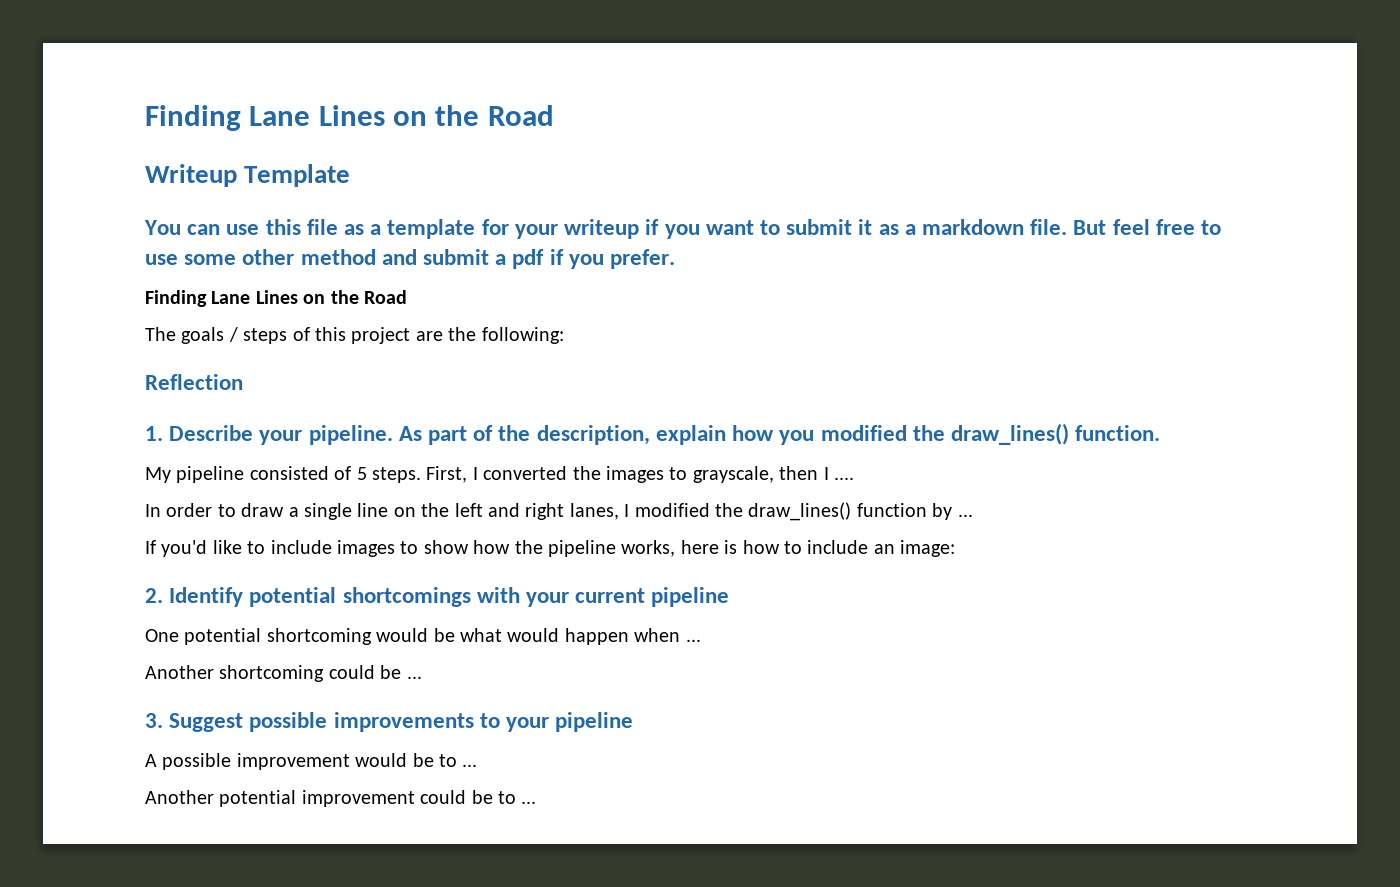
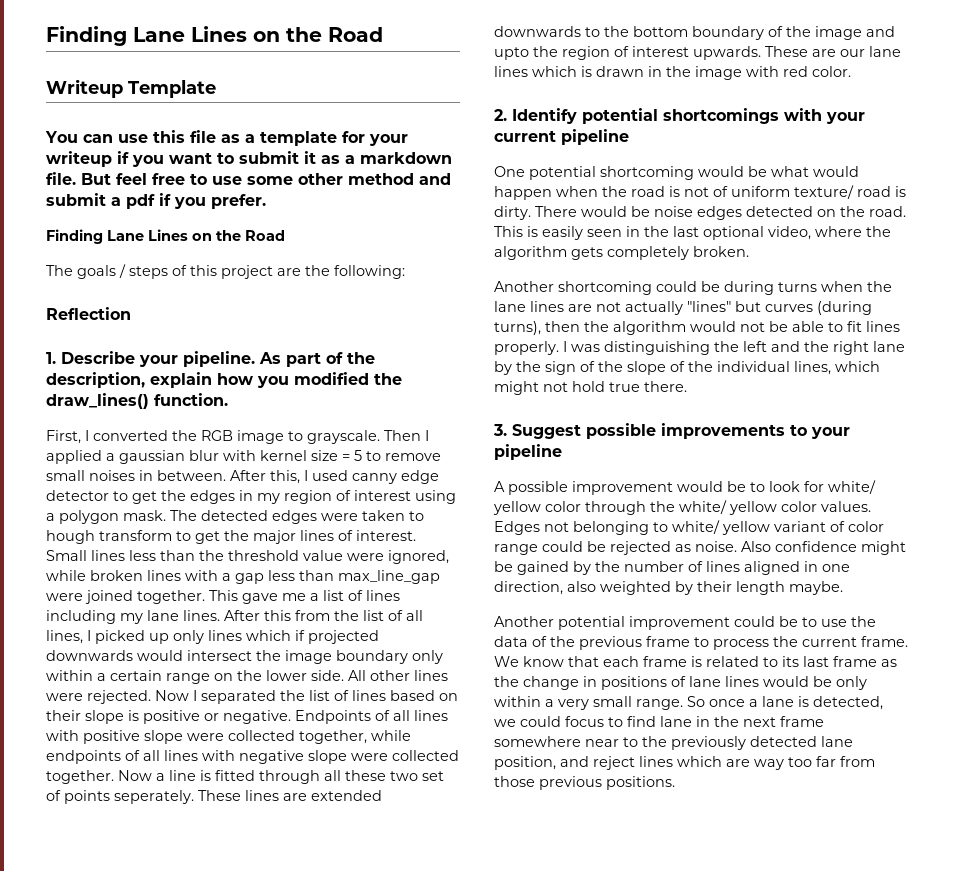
[145,466,854,483] [145,502,973,521] [145,540,956,557] My pipeline consisted of 5 steps. First, I converted the images to grayscale, then I .... // In order to draw a single line on the left and right lanes, I modified the draw_lines() function by ... // If you'd like to include images to show how the pipeline works, here is how to include an image: -> [46,430,429,444] [46,450,441,464] [46,470,439,484] [46,490,456,504] [46,510,424,524] [46,530,416,544] [46,550,449,564] [46,570,440,584] [46,590,400,604] [46,610,423,624] [46,630,379,644] [46,650,443,664] [46,670,448,684] [46,690,458,704] [46,710,448,724] [46,730,411,744] [46,750,459,764] [46,770,444,784] [46,790,382,804] [494,26,895,40] [494,46,901,60] [494,66,851,80] First, I converted the RGB image to grayscale. Then I applied a gaussian blur with kernel size = 5 to remove small noises in between. After this, I used canny edge detector to get the edges in my region of interest using a polygon mask. The detected edges were taken to hough transform to get the major lines of interest. Small lines less than the threshold value were ignored, while broken lines with a gap less than max_line_gap were joined together. This gave me a list of lines including my lane lines. After this from the list of all lines, I picked up only lines which if projected downwards would intersect the image boundary only within a certain range on the lower side. All other lines were rejected. Now I separated the list of lines based on their slope is positive or negative. Endpoints of all lines with positive slope were collected together, while endpoints of all lines with negative slope were collected together. Now a line is fitted through all these two set of points seperately. These lines are extended downwards to the bottom boundary of the image and upto the region of interest upwards. These are our lane lines which is drawn in the image with red color.
[685,639,701,642] [145,665,422,682] ... // Another shortcoming could be ... -> [602,185,906,199] [494,206,906,220] [494,226,891,240] [494,246,749,260] [494,281,892,295] [494,301,872,315] [494,321,900,335] [494,341,905,355] [494,361,880,375] [494,381,687,395] the road is not of uniform texture/ road is dirty. There would be noise edges detected on the road. This is easily seen in the last optional video, where the algorithm gets completely broken. // Another shortcoming could be during turns when the lane lines are not actually "lines" but curves (during turns), then the algorithm would not be able to fit lines properly. I was distinguishing the left and the right lane by the sign of the slope of the individual lines, which might not hold true there.
[462,764,478,767] ... -> [769,480,876,494] [493,500,871,515] [494,520,884,535] [494,541,906,555] [494,561,850,575] [494,581,843,595] look for white/ yellow color through the white/ yellow color values. Edges not belonging to white/ yellow variant of color range could be rejected as noise. Also confidence might be gained by the number of lines aligned in one direction, also weighted by their length maybe.
[521,801,537,804] ... -> [821,616,876,627] [494,636,908,650] [494,656,897,667] [494,676,867,690] [494,696,883,710] [494,716,824,727] [494,736,853,750] [494,756,875,770] [494,776,675,790] use the data of the previous frame to process the current frame. We know that each frame is related to its last frame as the change in positions of lane lines would be only within a very small range. So once a lane is detected, we could focus to find lane in the next frame somewhere near to the previously detected lane position, and reject lines which are way too far from those previous positions.

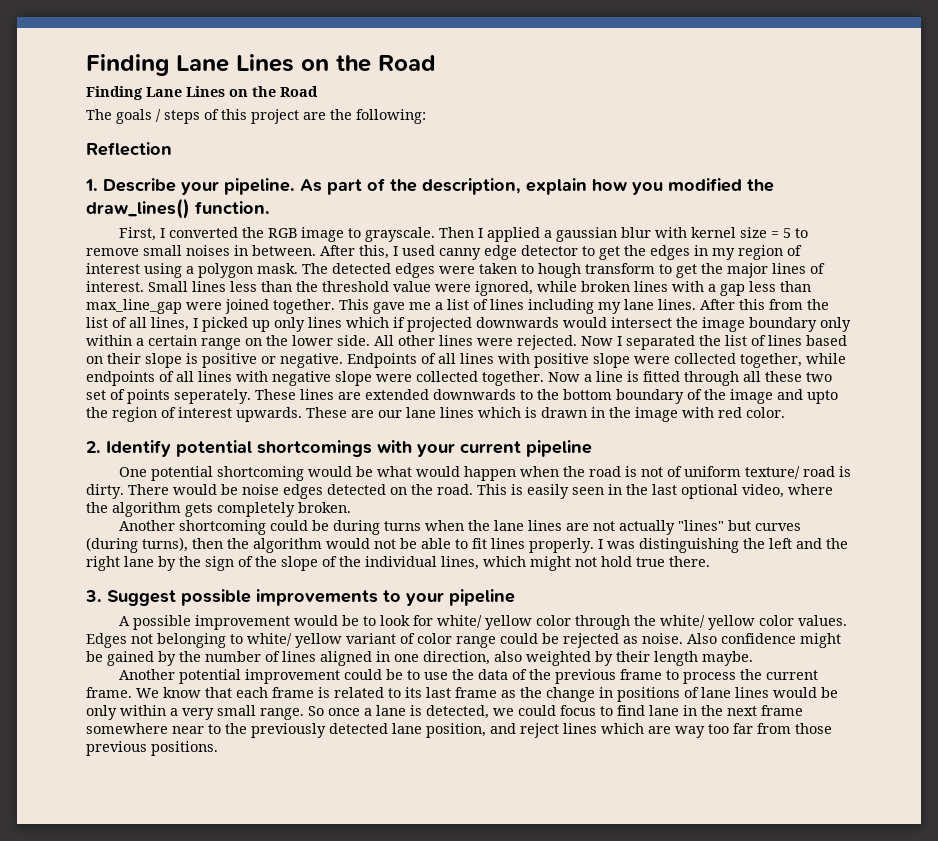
[46,26,383,46] [46,79,216,98] [45,130,408,146] [46,151,452,167] [46,172,451,185] [46,193,266,209] Finding Lane Lines on the Road // Writeup Template // You can use this file as a template for your writeup if you want to submit it as a markdown file. But feel free to use some other method and submit a pdf if you prefer. -> [86,54,436,76] Finding Lane Lines on the Road

